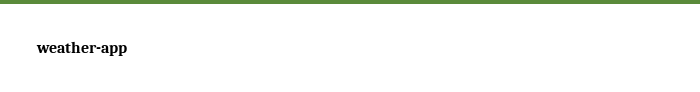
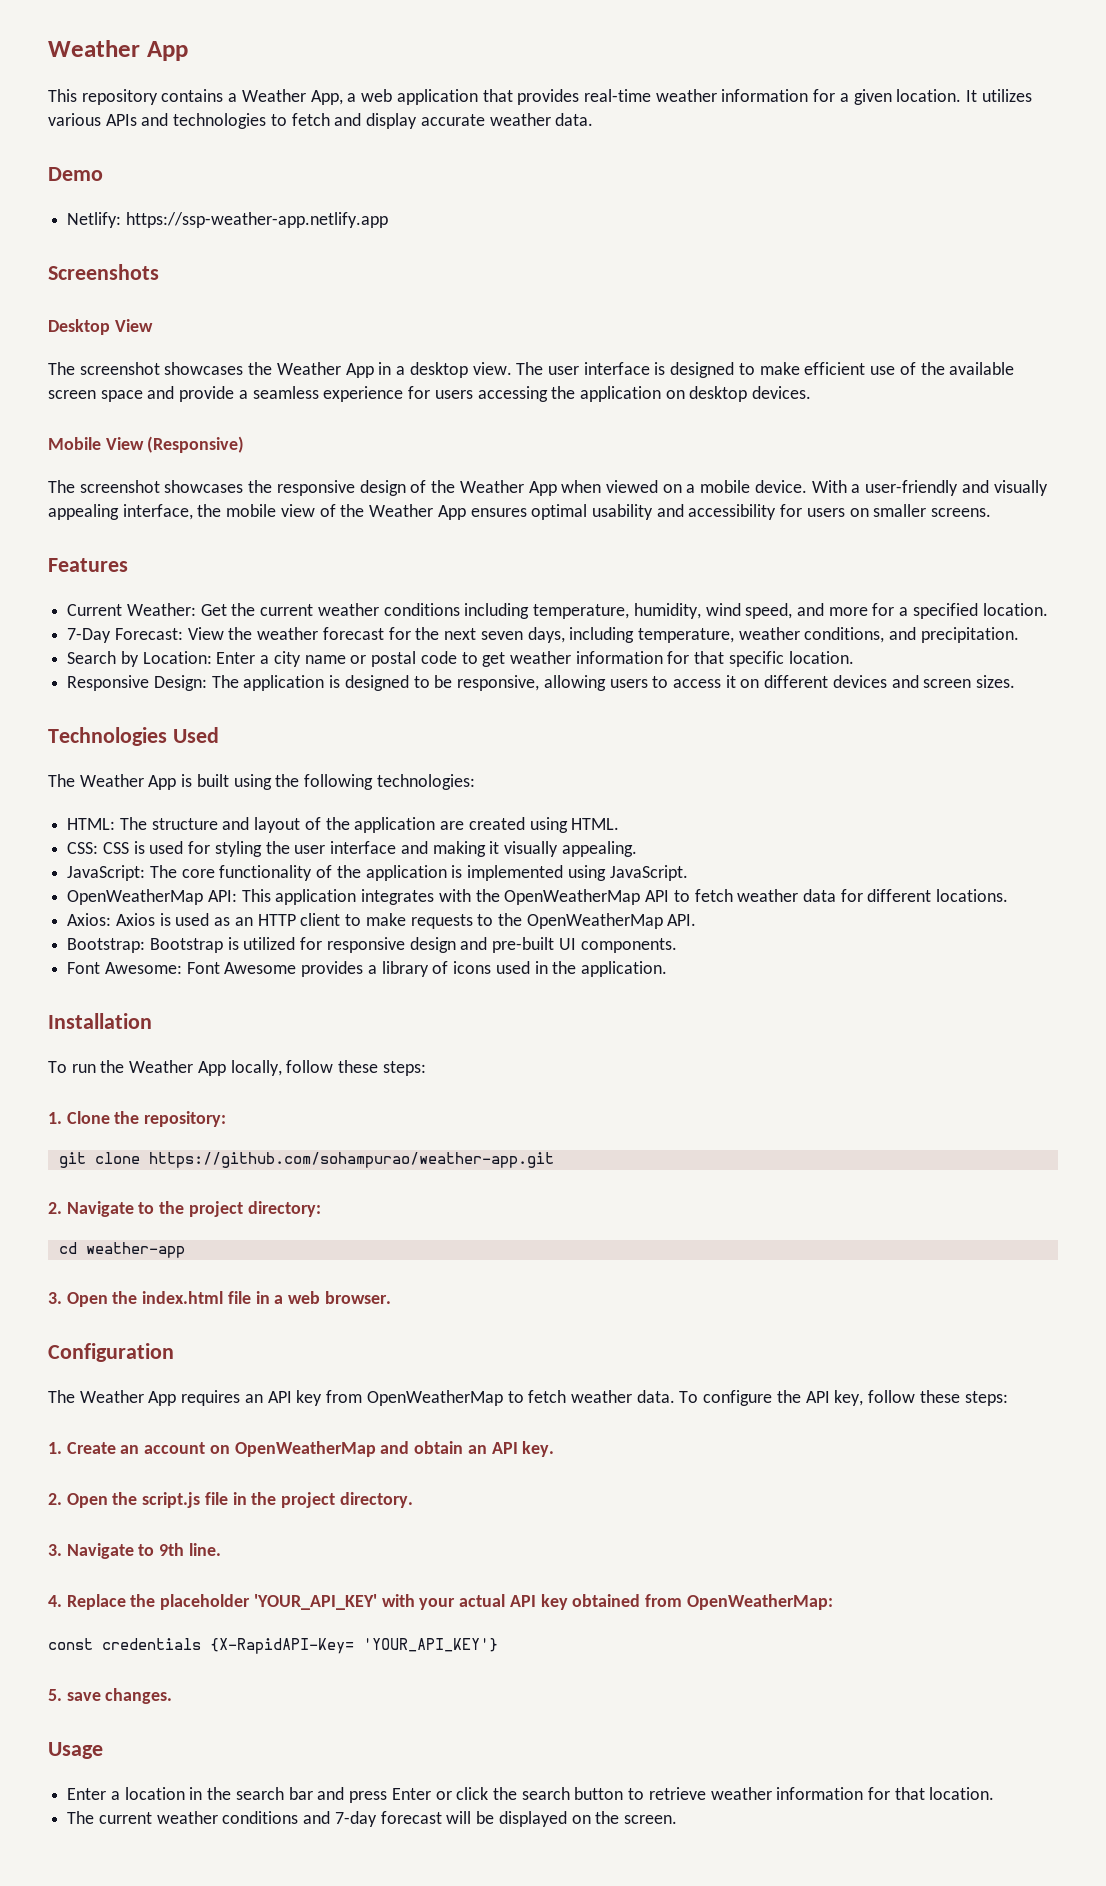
[36,41,127,56] weather-app -> [48,40,188,61] [48,89,1032,105] [48,113,594,129] [48,167,103,181] [67,212,388,228] [48,264,159,280] [48,319,153,335] [48,362,1015,378] [48,386,812,402] [48,436,245,453] [48,480,1048,496] [48,504,992,520] [48,558,128,572] [67,603,1048,619] [67,627,1019,643] [67,651,854,667] [67,675,1016,691] [48,727,219,746] [48,774,475,790] [67,817,620,833] [67,841,637,857] [67,865,688,881] [67,889,1009,905] [67,913,697,929] [67,937,677,953] [67,961,667,977] [48,1013,152,1029] [48,1060,426,1076] [48,1111,227,1127] [58,1152,554,1168] [48,1201,321,1217] [58,1242,185,1258] [48,1291,391,1307] [48,1343,174,1362] [48,1390,1008,1406] [48,1441,555,1457] [48,1492,413,1508] [48,1543,221,1559] [48,1594,833,1610] [48,1638,498,1654] [48,1688,173,1704] [48,1742,103,1759] [67,1787,995,1803] [67,1811,677,1827] Weather App // This repository contains a Weather App, a web application that provides real-time weather information for a given location. It utilizes various APIs and technologies to fetch and display accurate weather data. // Demo // Netlify: https://ssp-weather-app.netlify.app // Screenshots // Desktop View // The screenshot showcases the Weather App in a desktop view. The user interface is designed to make efficient use of the available screen space and provide a seamless experience for users accessing the application on desktop devices. // Mobile View (Responsive) // The screenshot showcases the responsive design of the Weather App when viewed on a mobile device. With a user-friendly and visually appealing interface, the mobile view of the Weather App ensures optimal usability and accessibility for users on smaller screens. // Features // Current Weather: Get the current weather conditions including temperature, humidity, wind speed, and more for a specified location. // 7-Day Forecast: View the weather forecast for the next seven days, including temperature, weather conditions, and precipitation. // Search by Location: Enter a city name or postal code to get weather information for that specific location. // Responsive Design: The application is designed to be responsive, allowing users to access it on different devices and screen sizes. // Technologies Used // The Weather App is built using the following technologies: // HTML: The structure and layout of the application are created using HTML. // CSS: CSS is used for styling the user interface and making it visually appealing. // JavaScript: The core functionality of the application is implemented using JavaScript. // OpenWeatherMap API: This application integrates with the OpenWeatherMap API to fetch weather data for different locations. // Axios: Axios is used as an HTTP client to make requests to the OpenWeatherMap API. // Bootstrap: Bootstrap is utilized for responsive design and pre-built UI components. // Font Awesome: Font Awesome provides a library of icons used in the application. // Installation // To run the Weather App locally, follow these steps: // 1. Clone the repository: // git clone https://github.com/sohampurao/weather-app.git // 2. Navigate to the project directory: // cd weather-app // 3. Open the index.html file in a web browser. // Configuration // The Weather App requires an API key from OpenWeatherMap to fetch weather data. To configure the API key, follow these steps: // 1. Create an account on OpenWeatherMap and obtain an API key. // 2. Open the script.js file in the project directory. // 3. Navigate to 9th line. // 4. Replace the placeholder 'YOUR_API_KEY' with your actual API key obtained from OpenWeatherMap: // const credentials {X-RapidAPI-Key= 'YOUR_API_KEY'} // 5. save changes. // Usage // Enter a location in the search bar and press Enter or click the search button to retrieve weather information for that location. // The current weather conditions and 7-day forecast will be displayed on the screen.

